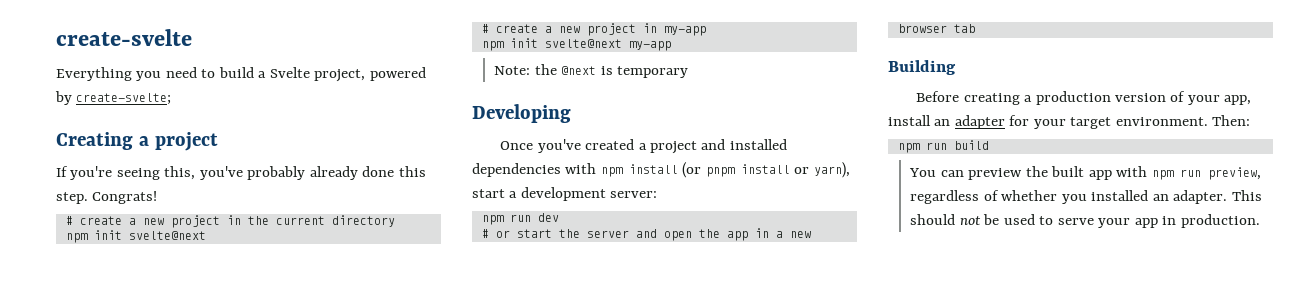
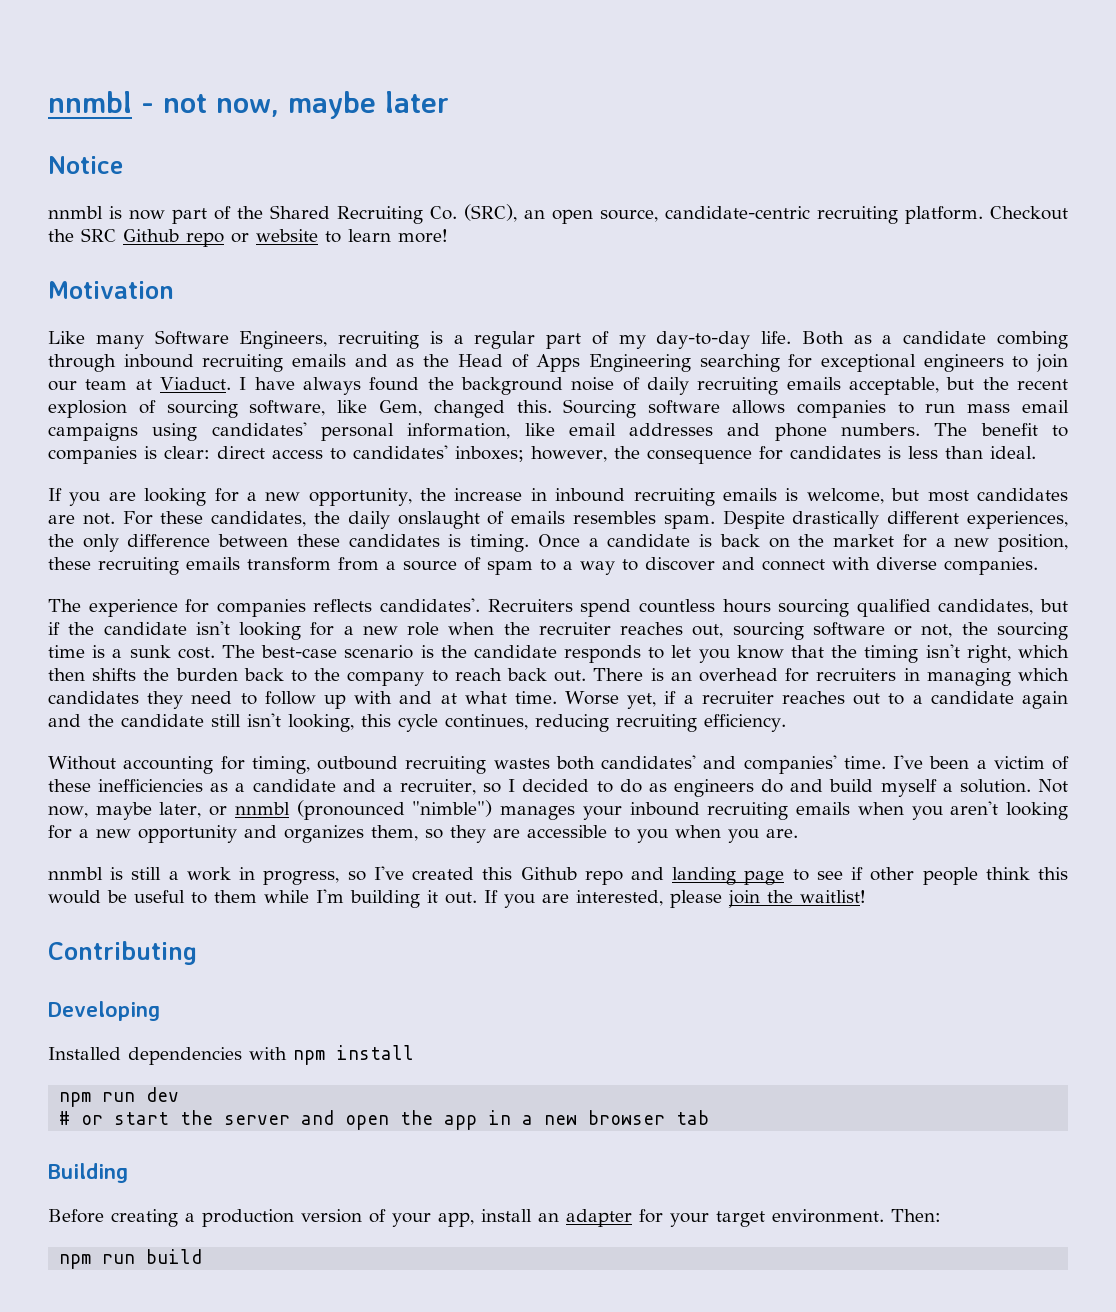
[56,29,192,46] [56,67,426,82] [55,91,172,105] [56,132,218,151] [56,166,426,180] [56,191,158,204] [65,215,395,228] [65,230,206,243] [481,23,706,36] [481,38,671,51] [494,64,689,78] [472,104,571,123] [500,139,787,154] [472,162,850,178] [472,187,658,201] create-svelte // Everything you need to build a Svelte project, powered by create-svelte; // Creating a project // If you're seeing this, you've probably already done this step. Congrats! // # create a new project in the current directory // npm init svelte@next // # create a new project in my-app // npm init svelte@next my-app // Note: the @next is temporary // Developing // Once you've created a project and installed dependencies with npm install (or pnpm install or yarn), start a development server: -> [48,91,449,119] [48,156,123,174] [48,204,1068,224] [48,228,448,247] [48,281,174,299] [48,330,1068,349] [48,354,1068,372] [48,377,1069,395] [48,399,1069,418] [48,422,1068,441] [48,445,1036,464] [48,488,1068,506] [48,510,1068,529] [48,534,1068,552] [48,557,1038,575] [48,598,1069,617] [48,621,1069,640] [48,644,1069,663] [48,668,1070,686] [48,691,1068,709] [48,713,786,732] [48,755,1069,774] [48,779,1068,797] [48,800,1068,820] [48,825,798,843] [48,866,1069,885] [48,889,866,908] [48,941,197,965] [48,1001,160,1021] [48,1045,414,1065] nnmbl - not now, maybe later // Notice // nnmbl is now part of the Shared Recruiting Co. (SRC), an open source, candidate-centric recruiting platform. Checkout the SRC Github repo or website to learn more! // Motivation // Like many Software Engineers, recruiting is a regular part of my day-to-day life. Both as a candidate combing through inbound recruiting emails and as the Head of Apps Engineering searching for exceptional engineers to join our team at Viaduct. I have always found the background noise of daily recruiting emails acceptable, but the recent explosion of sourcing software, like Gem, changed this. Sourcing software allows companies to run mass email campaigns using candidates' personal information, like email addresses and phone numbers. The benefit to companies is clear: direct access to candidates' inboxes; however, the consequence for candidates is less than ideal. // If you are looking for a new opportunity, the increase in inbound recruiting emails is welcome, but most candidates are not. For these candidates, the daily onslaught of emails resembles spam. Despite drastically different experiences, the only difference between these candidates is timing. Once a candidate is back on the market for a new position, these recruiting emails transform from a source of spam to a way to discover and connect with diverse companies. // The experience for companies reflects candidates'. Recruiters spend countless hours sourcing qualified candidates, but if the candidate isn't looking for a new role when the recruiter reaches out, sourcing software or not, the sourcing time is a sunk cost. The best-case scenario is the candidate responds to let you know that the timing isn't right, which then shifts the burden back to the company to reach back out. There is an overhead for recruiters in managing which candidates they need to follow up with and at what time. Worse yet, if a recruiter reaches out to a candidate again and the candidate still isn't looking, this cycle continues, reducing recruiting efficiency. // Without accounting for timing, outbound recruiting wastes both candidates' and companies' time. I've been a victim of these inefficiencies as a candidate and a recruiter, so I decided to do as engineers do and build myself a solution. Not now, maybe later, or nnmbl (pronounced "nimble") manages your inbound recruiting emails when you aren't looking for a new opportunity and organizes them, so they are accessible to you when you are. // nnmbl is still a work in progress, so I've created this Github repo and landing page to see if other people think this would be useful to them while I'm building it out. If you are interested, please join the waitlist! // Contributing // Developing // Installed dependencies with npm install
[909,166,1261,180] [910,190,1262,204] [910,214,1260,228] // You can preview the built app with npm run preview, regardless of whether you installed an adapter. This should not be used to serve your app in production. -> (203, 1256) none

